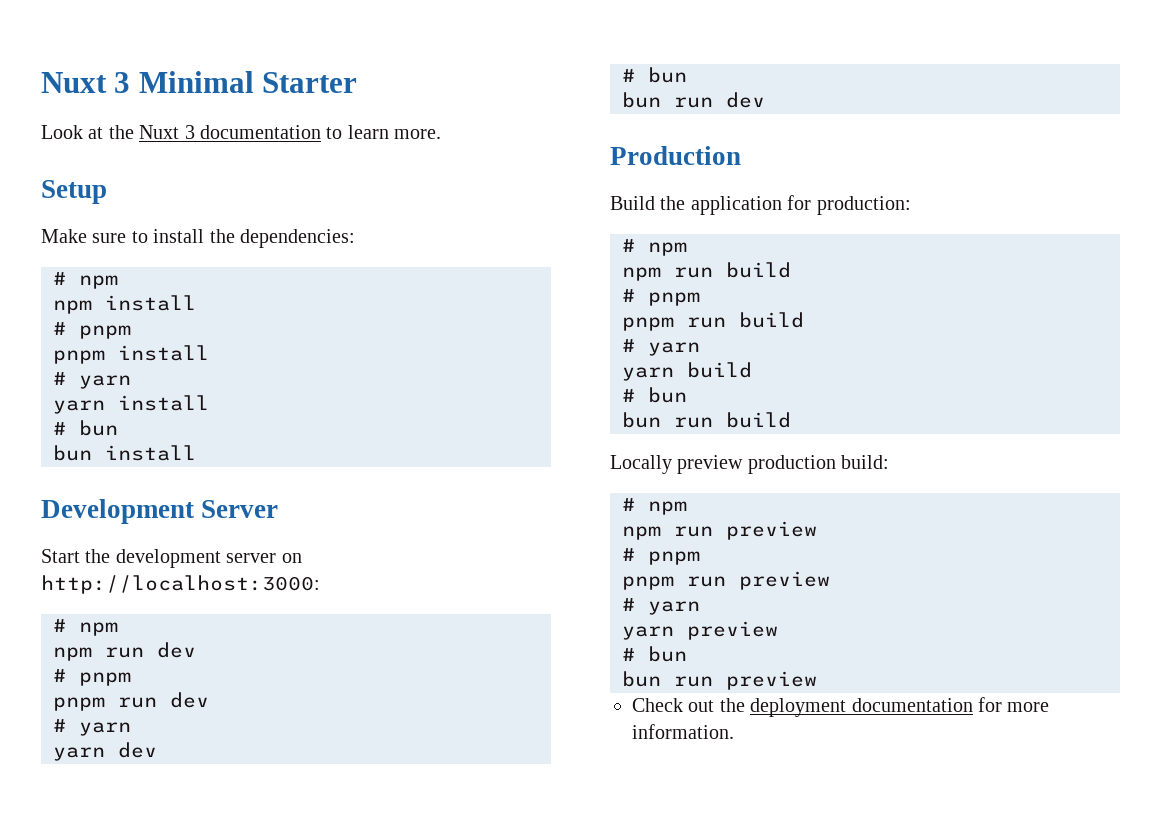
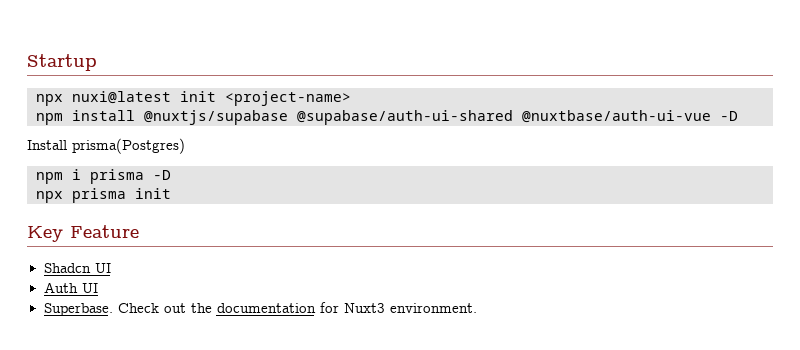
[41,71,358,93] [41,125,442,139] [41,180,107,204] [41,229,355,248] [53,272,118,289] [53,295,196,314] [53,322,131,339] [53,345,209,364] [53,372,131,389] [53,395,209,414] [53,420,118,436] [53,445,196,461] [41,499,279,524] [41,549,302,568] [41,575,320,594] [53,619,118,636] [53,642,196,661] [53,669,131,686] [53,692,209,711] [53,719,131,736] [53,742,157,761] [622,67,687,83] [622,92,765,108] [610,146,741,165] [610,195,911,215] [622,239,687,256] [622,262,791,281] [622,289,700,306] [622,312,804,331] [622,339,700,356] [622,362,752,381] [622,387,687,403] [622,412,791,428] [610,455,890,474] [622,498,687,515] [622,521,817,540] [622,548,700,565] [622,571,830,590] [622,598,700,615] [622,621,778,640] [622,646,687,662] [622,671,817,690] Nuxt 3 Minimal Starter // Look at the Nuxt 3 documentation to learn more. // Setup // Make sure to install the dependencies: // # npm // npm install // # pnpm // pnpm install // # yarn // yarn install // # bun // bun install // Development Server // Start the development server on http://localhost:3000: // # npm // npm run dev // # pnpm // pnpm run dev // # yarn // yarn dev // # bun // bun run dev // Production // Build the application for production: // # npm // npm run build // # pnpm // pnpm run build // # yarn // yarn build // # bun // bun run build // Locally preview production build: // # npm // npm run preview // # pnpm // pnpm run preview // # yarn // yarn preview // # bun // bun run preview // -> [27,54,97,71] [36,91,351,106] [36,110,738,125] [27,138,185,154] [36,169,171,184] [36,188,171,203] [27,225,139,242] [43,263,111,273] [43,282,98,293] [43,303,113,316] Startup // npx nuxi@latest init <project-name> // npm install @nuxtjs/supabase @supabase/auth-ui-shared @nuxtbase/auth-ui-vue -D // Install prisma(Postgres) // npm i prisma -D // npx prisma init // Key Feature // Shadcn UI // Auth UI // Superbase.
[750,698,847,717] deployment -> (212, 308) none
[1007,702,1050,712] [632,724,734,739] more information. -> [343,303,477,313] Nuxt3 environment.

